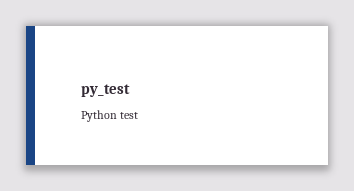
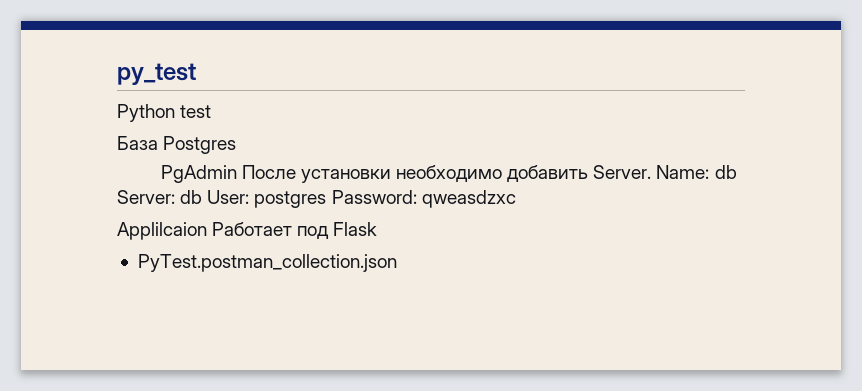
(139, 115) none -> [117,136,237,154] [160,165,737,183] [117,190,516,208] [117,222,378,240] [137,254,397,272] // База Postgres // PgAdmin После установки необходимо добавить Server. Name: db Server: db User: postgres Password: qweasdzxc // Applilcaion Работает под Flask // PyTest.postman_collection.json

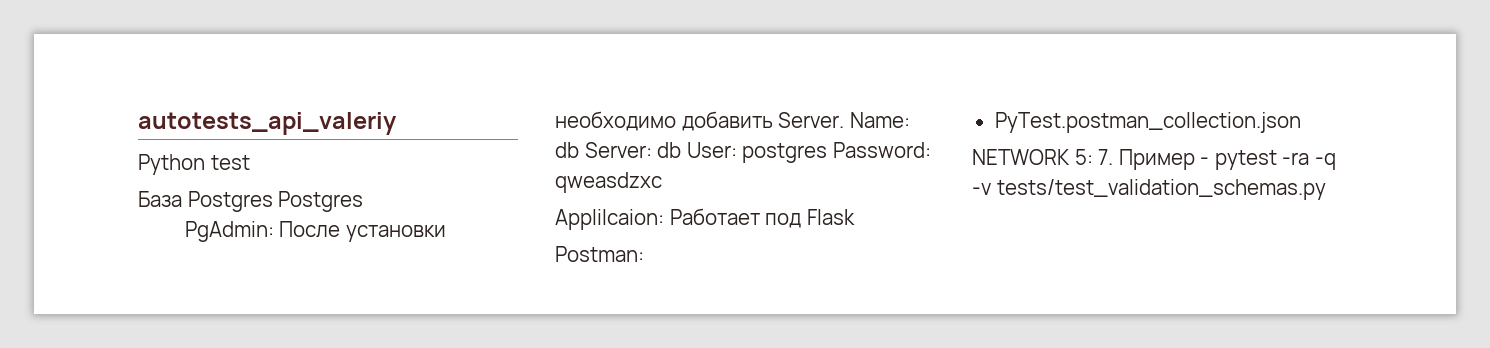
[117,63,196,85] py_test -> [138,112,397,135] autotests_api_valeriy
[160,165,237,183] // PgAdmin -> [278,191,364,212] [184,221,274,242] Postgres // PgAdmin:
[117,222,207,240] Applilcaion -> [555,209,664,230] Applilcaion:
(378, 229) none -> [555,246,644,262] // Postman:
(397, 263) none -> [972,149,1336,170] [972,179,1326,200] // NETWORK 5: 7. Пример - pytest -ra -q -v tests/test_validation_schemas.py

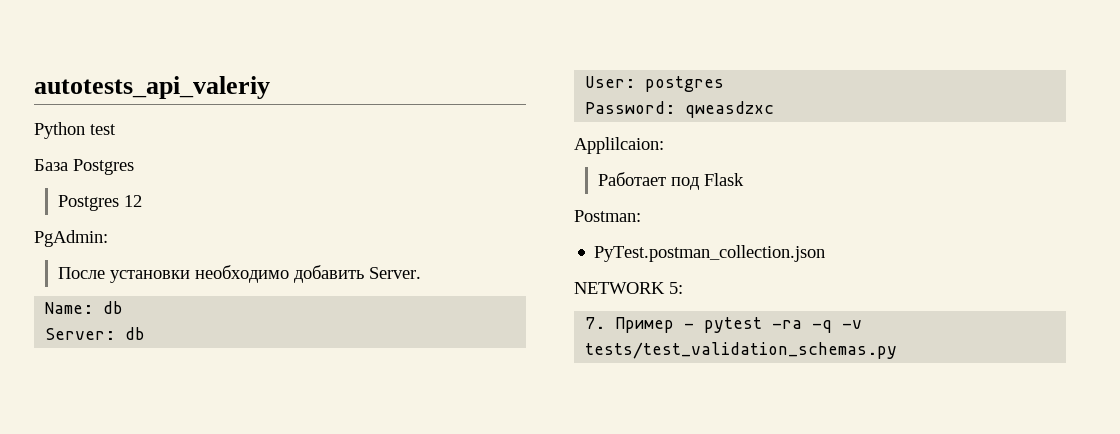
[278,191,364,212] Postgres -> [58,195,143,211] // Postgres 12
(274, 231) none -> (108, 238) //
(845, 120) none -> (422, 273) //
(579, 150) none -> (124, 307) //
(682, 150) none -> (146, 333) //
(828, 153) none -> (725, 84) //
(664, 219) none -> (664, 145) //
(1093, 157) none -> (683, 288) //

